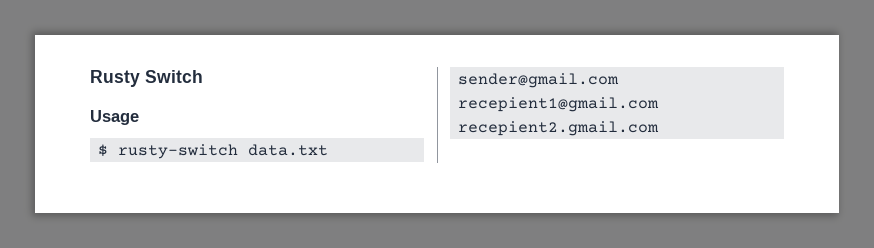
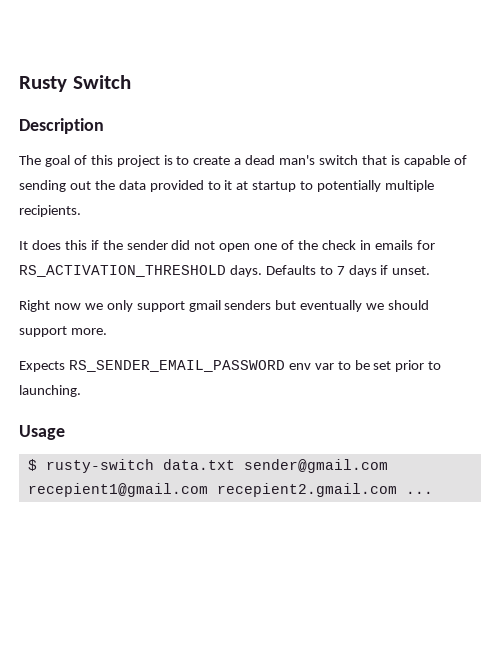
(203, 76) none -> [19,118,104,134] [19,155,467,167] [19,180,435,192] [19,205,81,217] [19,240,435,252] [19,265,431,277] [19,300,430,312] [19,326,107,337] [19,360,442,372] [19,385,81,397] // Description // The goal of this project is to create a dead man's switch that is capable of sending out the data provided to it at startup to potentially multiple recipients. // It does this if the sender did not open one of the check in emails for RS_ACTIVATION_THRESHOLD days. Defaults to 7 days if unset. // Right now we only support gmail senders but eventually we should support more. // Expects RS_SENDER_EMAIL_PASSWORD env var to be set prior to launching.
(660, 128) none -> [405,491,433,494] ...

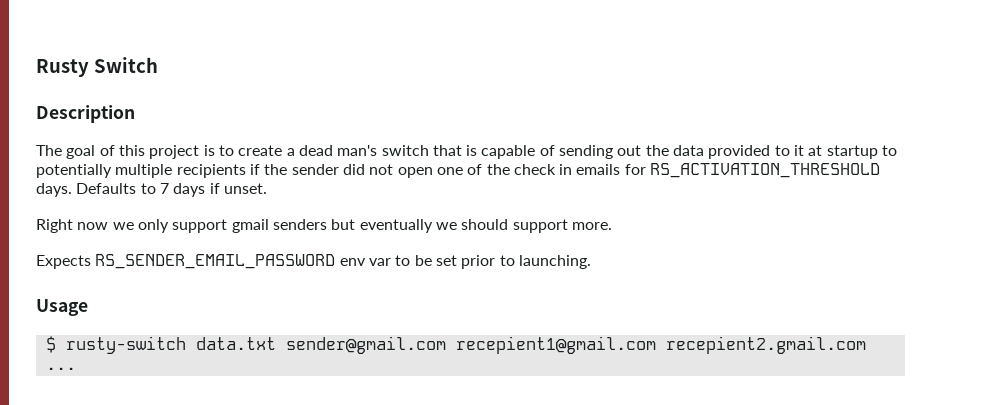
[19,205,81,217] [19,240,87,250] recipients. // It does this -> [176,164,246,178] recipients

